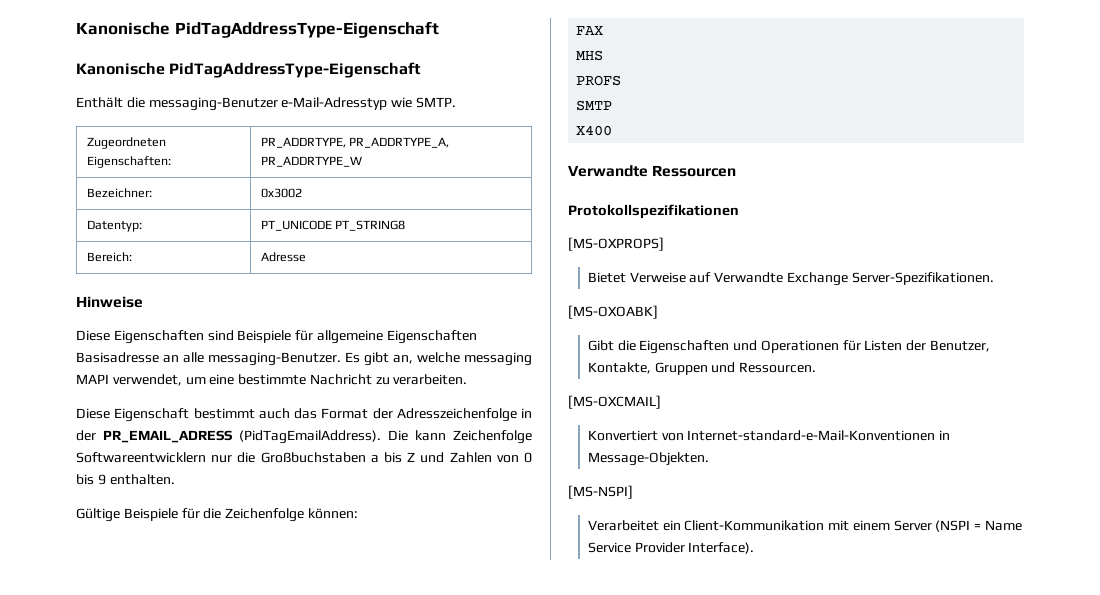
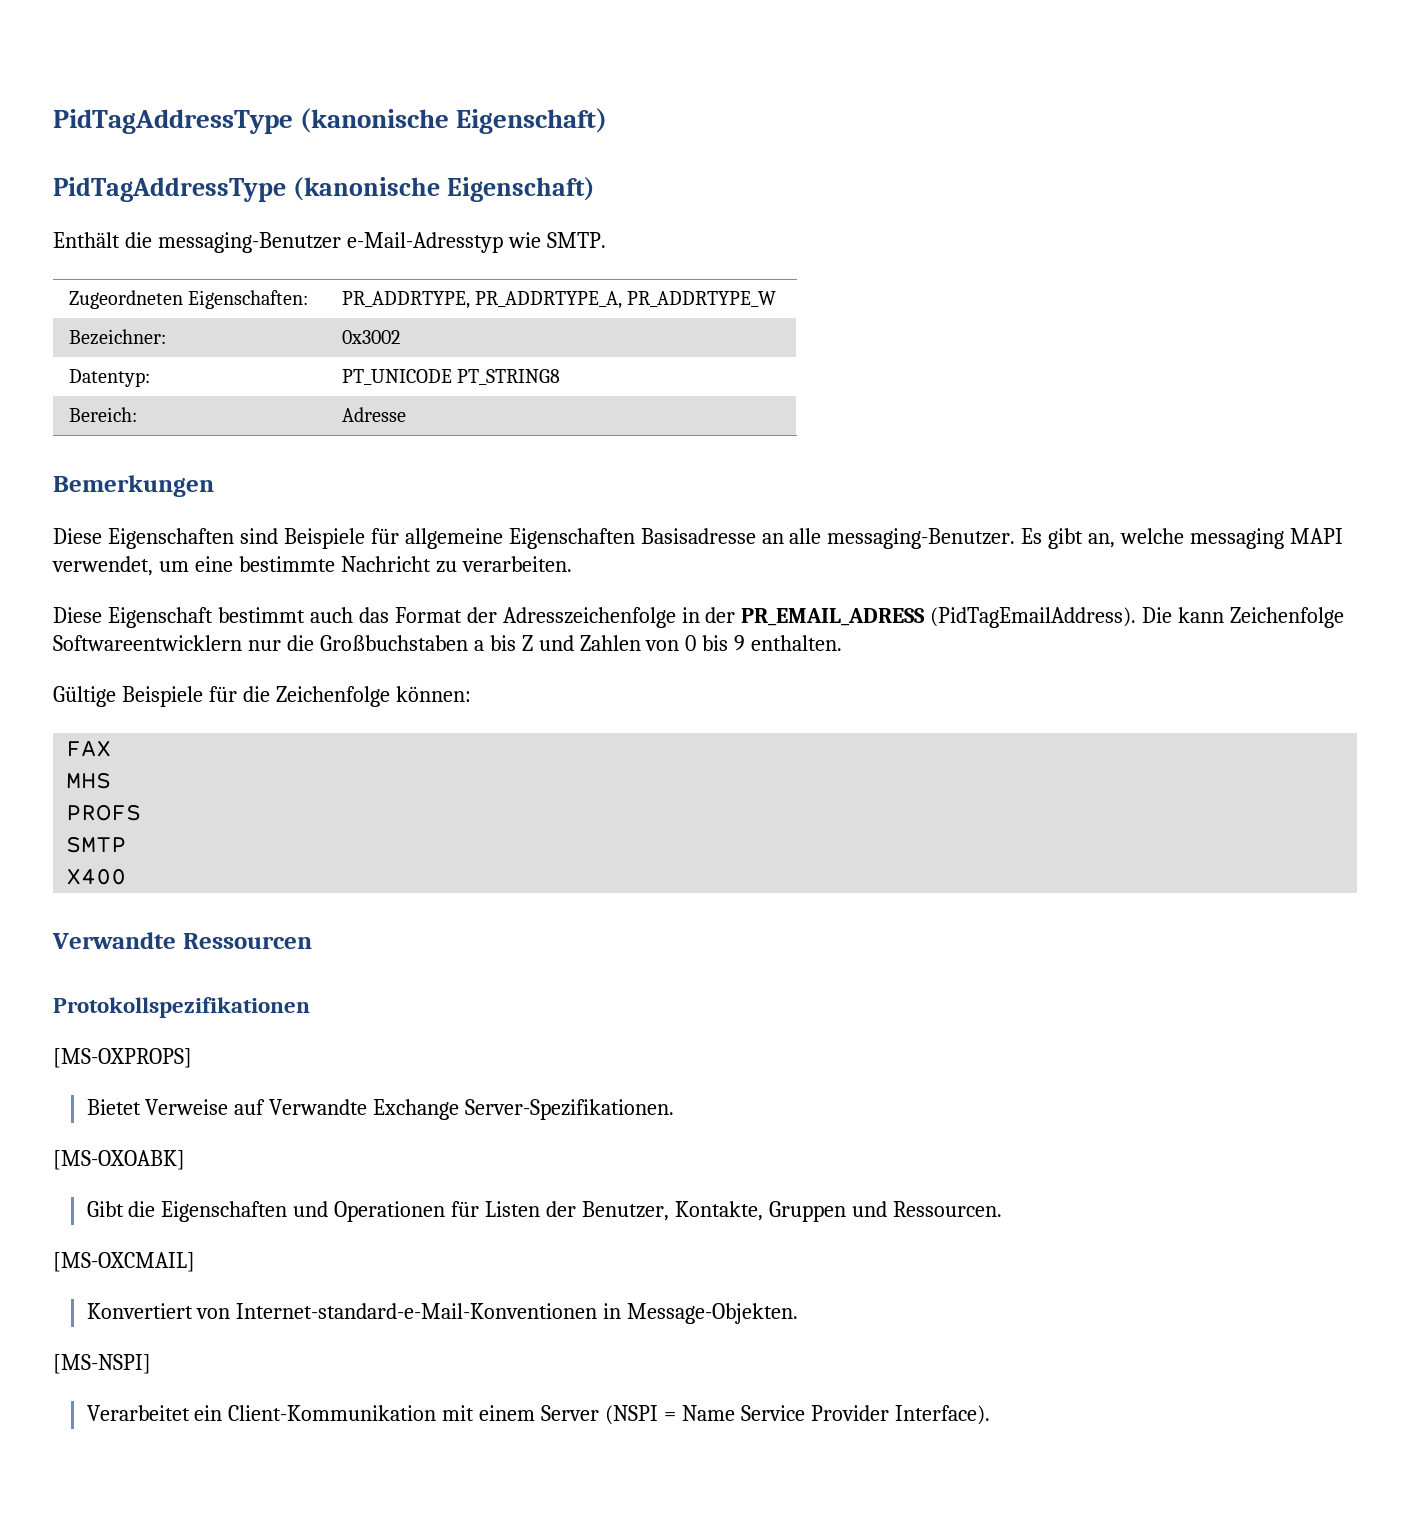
[76,21,439,38] [76,62,422,78] Kanonische PidTagAddressType-Eigenschaft // Kanonische PidTagAddressType-Eigenschaft -> [53,108,608,134] [53,177,595,202] PidTagAddressType (kanonische Eigenschaft) // PidTagAddressType (kanonische Eigenschaft)
[76,296,143,308] Hinweise -> [53,475,214,497] Bemerkungen

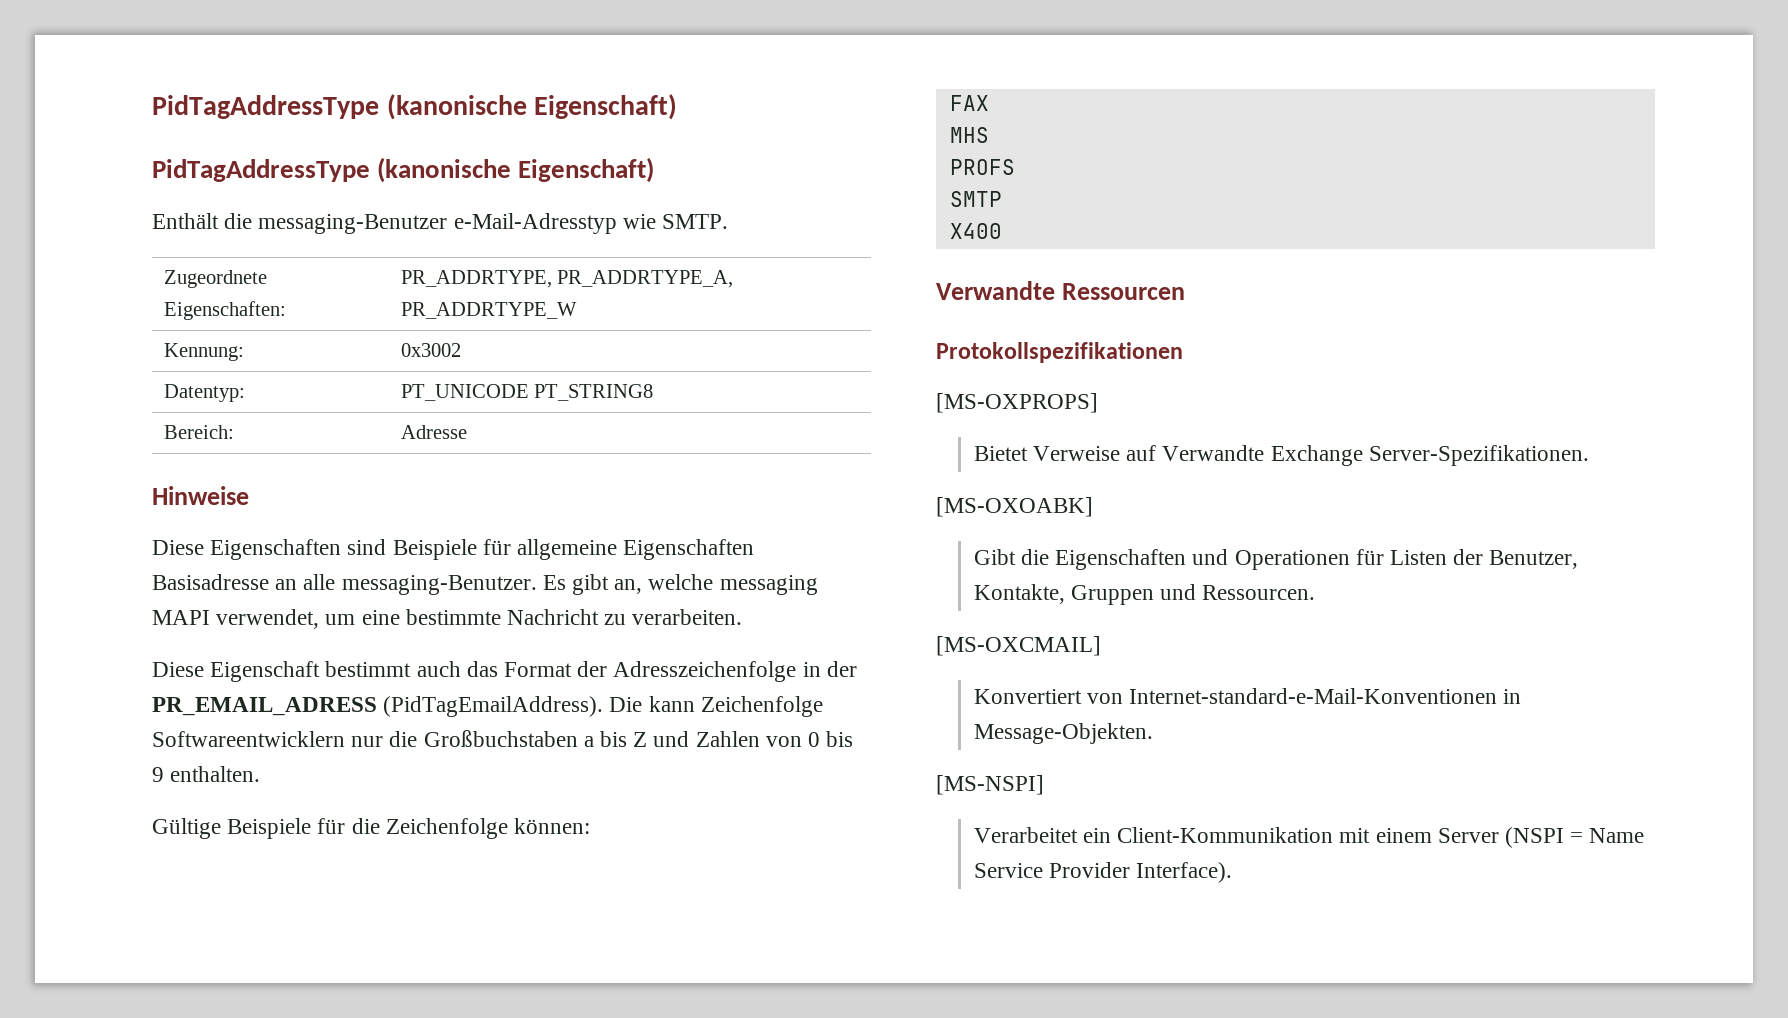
[68,290,183,309] Zugeordneten -> [163,270,267,288] Zugeordnete
[68,329,166,345] Bezeichner: -> [163,343,244,361] Kennung:
[53,475,214,497] Bemerkungen -> [152,486,249,505] Hinweise

